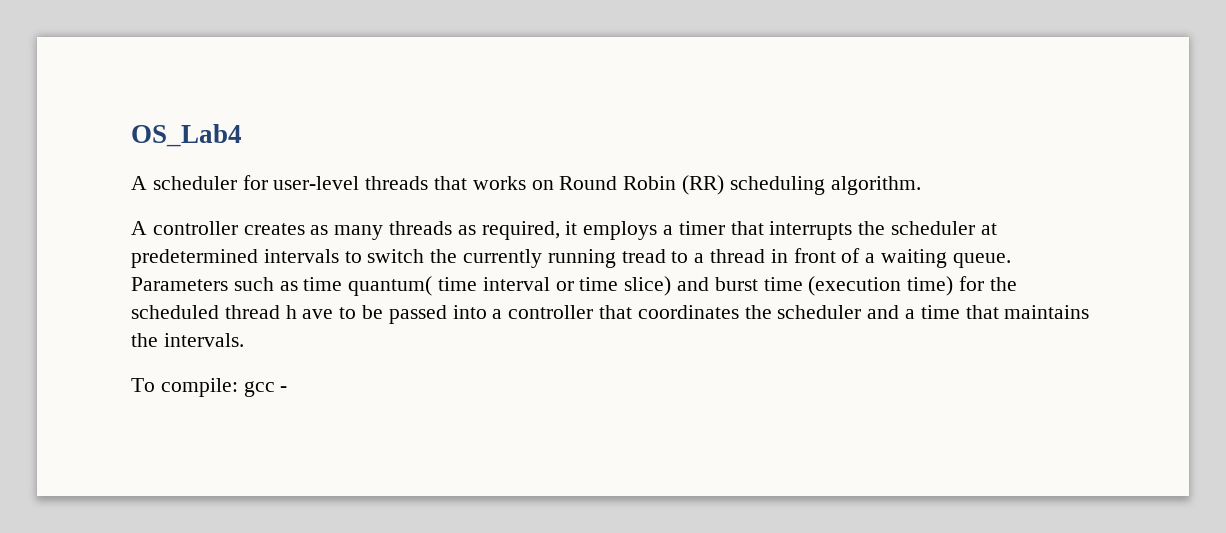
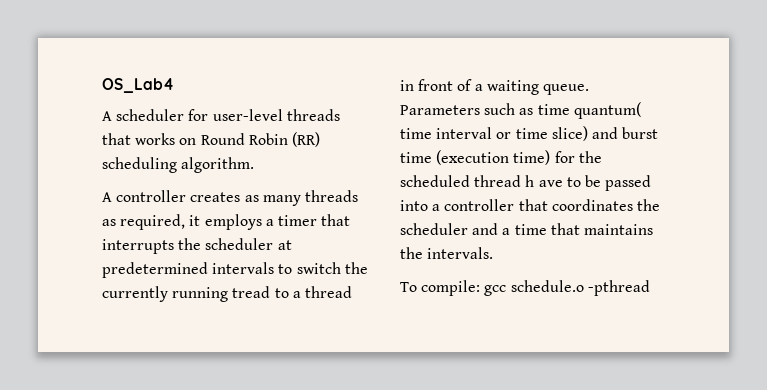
[280,386,288,392] - -> [510,280,650,296] schedule.o -pthread

